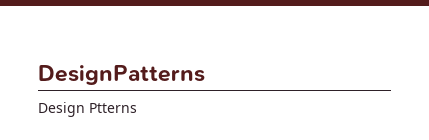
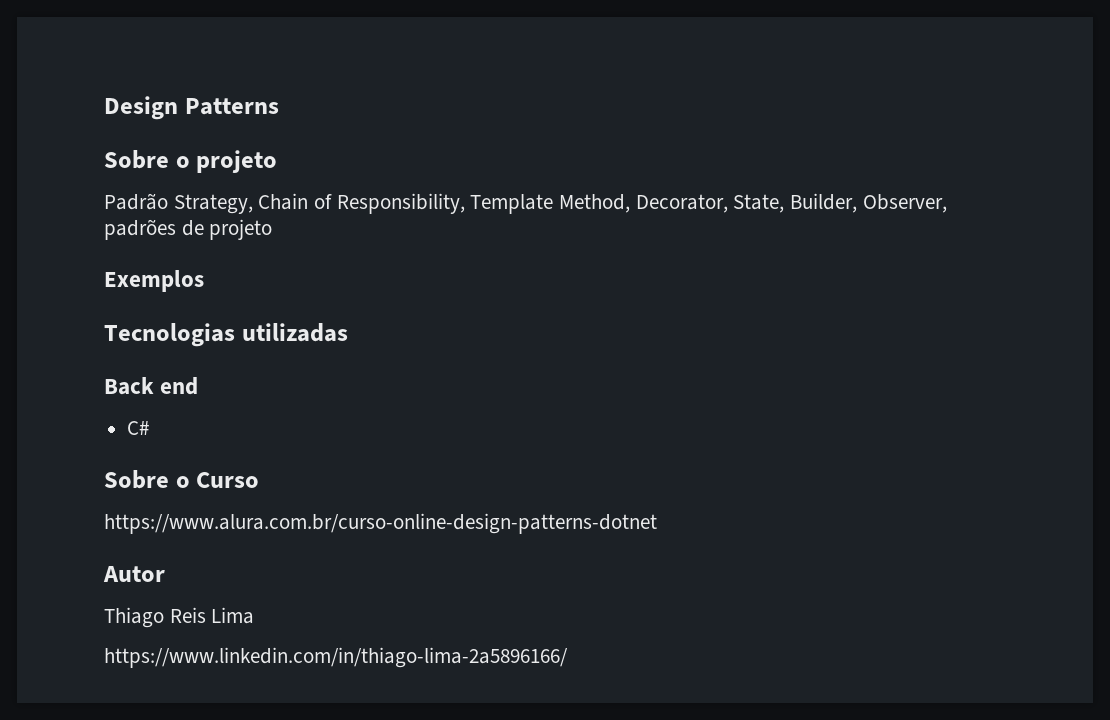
[38,65,205,85] [38,102,137,117] DesignPatterns // Design Ptterns -> [104,96,279,120] [104,150,278,173] [104,193,947,214] [104,219,273,240] [104,270,204,292] [104,323,348,347] [104,377,199,395] [127,421,150,435] [104,470,260,489] [104,513,657,534] [103,566,165,582] [104,607,255,628] [104,647,568,668] Design Patterns // Sobre o projeto // Padrão Strategy, Chain of Responsibility, Template Method, Decorator, State, Builder, Observer, padrões de projeto // Exemplos // Tecnologias utilizadas // Back end // C# // Sobre o Curso // https://www.alura.com.br/curso-online-design-patterns-dotnet // Autor // Thiago Reis Lima // https://www.linkedin.com/in/thiago-lima-2a5896166/

